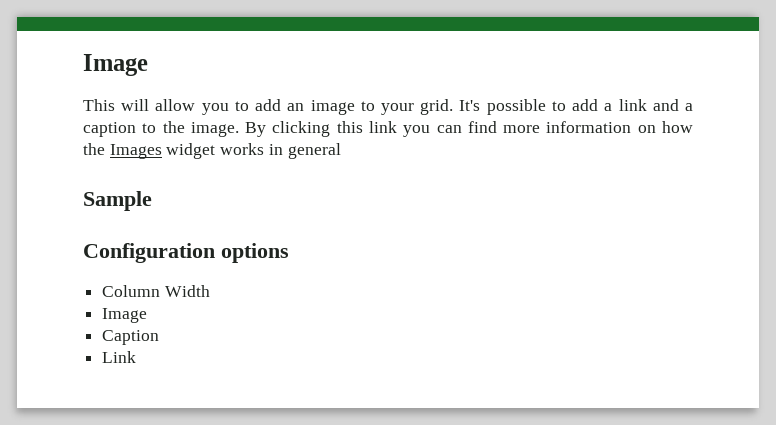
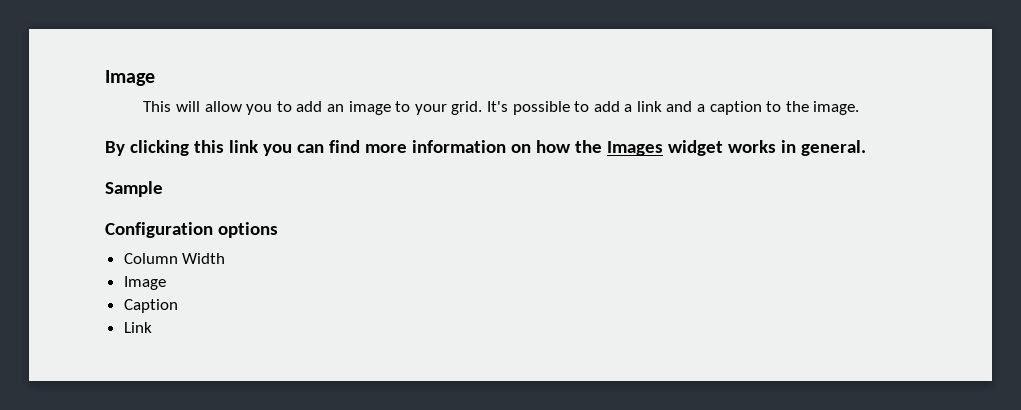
(239, 129) none -> (860, 108) //
[287,143,341,159] general -> [800,140,866,156] general.

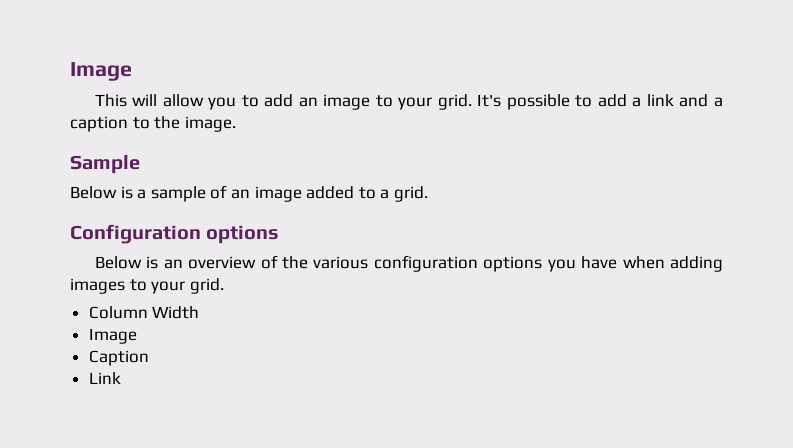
[105,140,866,156] [105,181,163,197] [105,222,278,238] By clicking this link you can find more information on how the Images widget works in general. // Sample // Configuration options -> [70,155,140,174] [70,185,428,202] [70,224,280,244] [94,255,723,272] [70,278,224,294] Sample // Below is a sample of an image added to a grid. // Configuration options // Below is an overview of the various configuration options you have when adding images to your grid.

